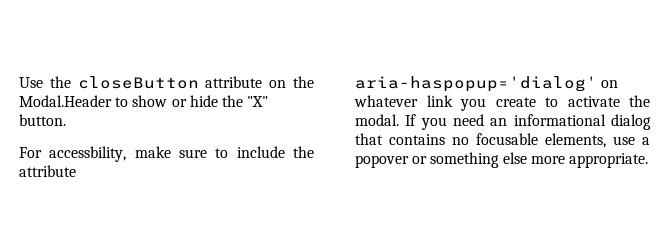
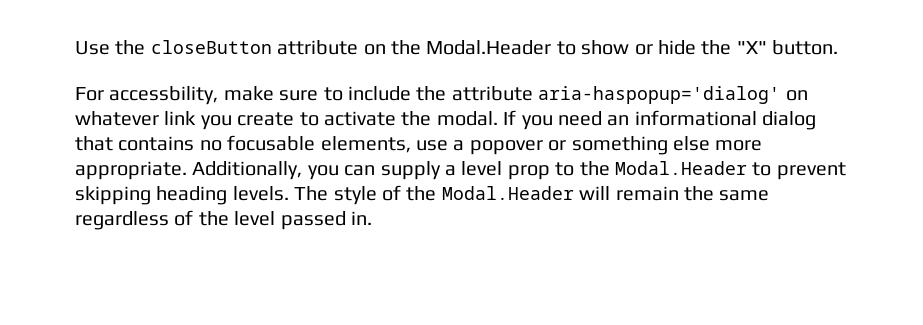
(648, 160) none -> [192,161,846,180] [75,185,770,205] [75,210,372,230] Additionally, you can supply a level prop to the Modal.Header to prevent skipping heading levels. The style of the Modal.Header will remain the same regardless of the level passed in.

